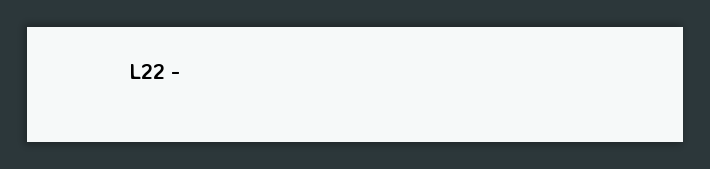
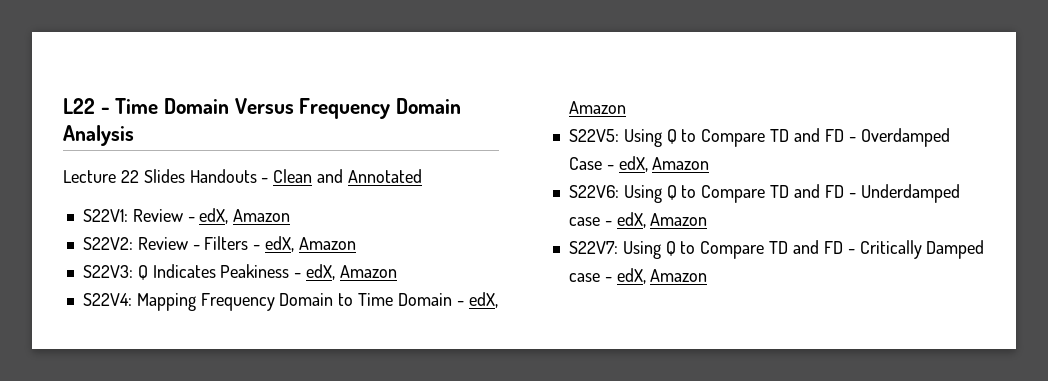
(180, 75) none -> [115,98,462,119] [63,125,134,146] [63,169,423,183] [82,208,291,224] [82,236,356,252] [82,264,397,280] [82,292,498,311] [568,101,626,114] [568,128,950,147] [568,156,710,172] [568,184,960,203] [568,212,708,228] [568,240,985,259] [568,268,708,284] Time Domain Versus Frequency Domain Analysis // Lecture 22 Slides Handouts - Clean and Annotated // S22V1: Review - edX, Amazon // S22V2: Review - Filters - edX, Amazon // S22V3: Q Indicates Peakiness - edX, Amazon // S22V4: Mapping Frequency Domain to Time Domain - edX, Amazon // S22V5: Using Q to Compare TD and FD - Overdamped Case - edX, Amazon // S22V6: Using Q to Compare TD and FD - Underdamped case - edX, Amazon // S22V7: Using Q to Compare TD and FD - Critically Damped case - edX, Amazon

